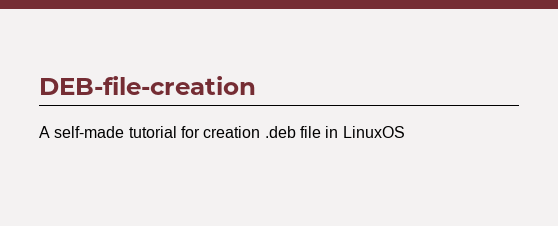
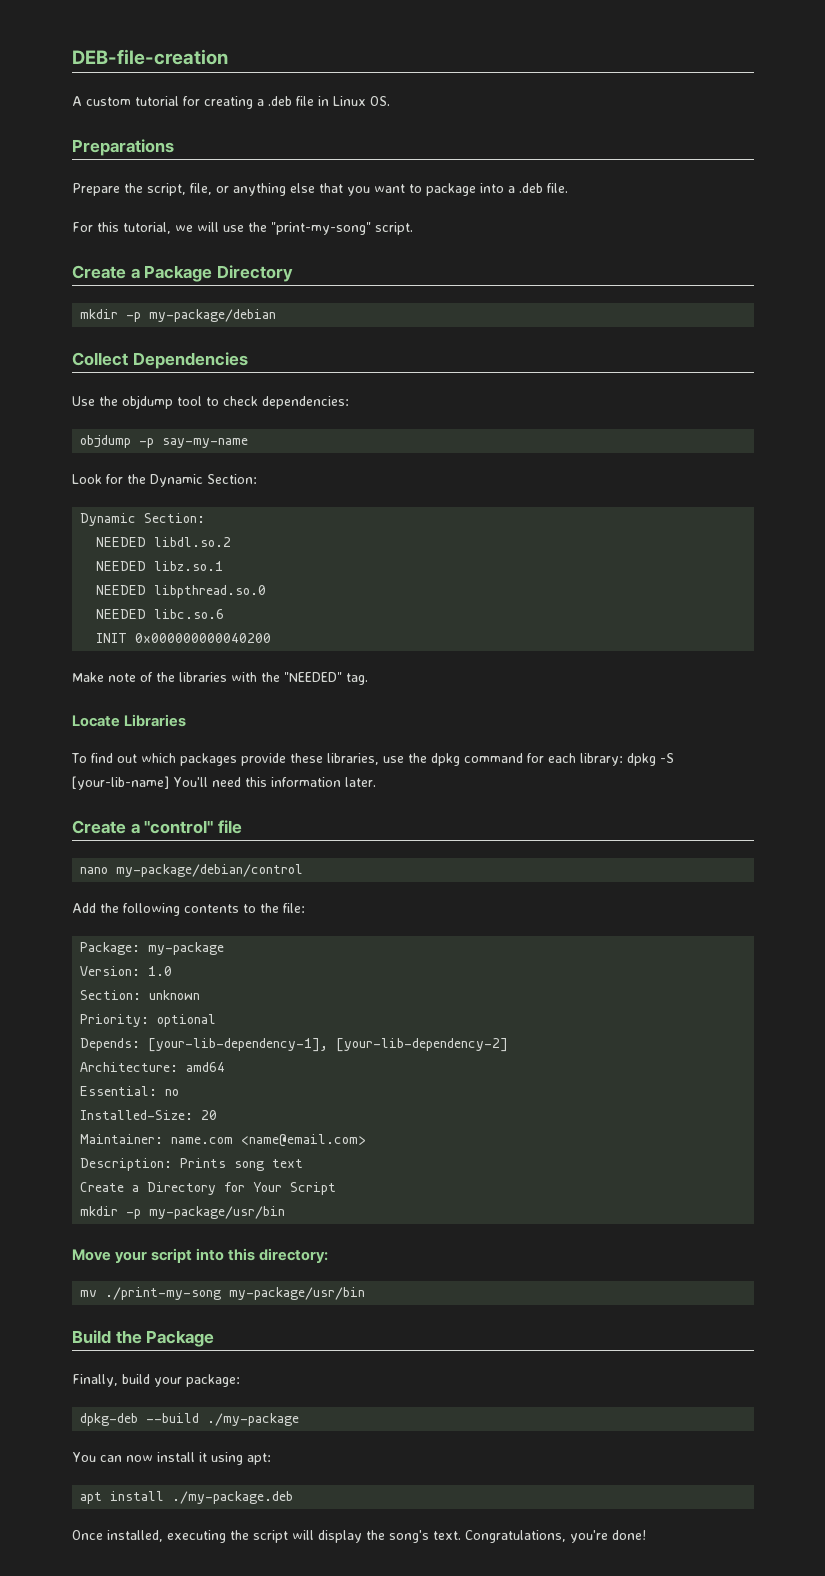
[54,126,125,138] self-made -> [86,97,131,106] custom
[203,126,261,138] creation -> [204,96,264,109] creating a
[342,126,405,138] LinuxOS -> [333,96,390,106] [72,139,174,156] [72,183,568,196] [72,222,413,235] [72,265,293,282] [80,309,277,322] [72,352,248,369] [72,395,349,409] [80,435,249,448] [72,474,257,487] [80,513,206,526] [96,537,232,547] [96,561,224,571] [96,585,267,598] [96,609,225,619] [96,633,272,643] [72,672,368,685] [72,714,187,727] [71,753,674,766] [72,776,376,790] [72,820,242,834] [80,864,304,877] [72,903,305,916] [80,942,225,955] [80,966,173,976] [80,990,201,1000] [80,1014,217,1027] [80,1038,509,1052] [80,1062,226,1072] [80,1086,180,1096] [80,1110,218,1120] [80,1134,367,1147] [80,1158,304,1171] [80,1182,337,1195] [80,1206,286,1219] [72,1248,329,1263] [80,1287,366,1300] [72,1330,215,1347] [72,1374,240,1387] [80,1413,300,1426] [72,1452,271,1465] [80,1491,294,1504] [72,1530,646,1543] Linux OS. // Preparations // Prepare the script, file, or anything else that you want to package into a .deb file. // For this tutorial, we will use the "print-my-song" script. // Create a Package Directory // mkdir -p my-package/debian // Collect Dependencies // Use the objdump tool to check dependencies: // objdump -p say-my-name // Look for the Dynamic Section: // Dynamic Section: // NEEDED libdl.so.2 // NEEDED libz.so.1 // NEEDED libpthread.so.0 // NEEDED libc.so.6 // INIT 0x000000000040200 // Make note of the libraries with the "NEEDED" tag. // Locate Libraries // To find out which packages provide these libraries, use the dpkg command for each library: dpkg -S [your-lib-name] You'll need this information later. // Create a "control" file // nano my-package/debian/control // Add the following contents to the file: // Package: my-package // Version: 1.0 // Section: unknown // Priority: optional // Depends: [your-lib-dependency-1], [your-lib-dependency-2] // Architecture: amd64 // Essential: no // Installed-Size: 20 // Maintainer: name.com <name@email.com> // Description: Prints song text // Create a Directory for Your Script // mkdir -p my-package/usr/bin // Move your script into this directory: // mv ./print-my-song my-package/usr/bin // Build the Package // Finally, build your package: // dpkg-deb --build ./my-package // You can now install it using apt: // apt install ./my-package.deb // Once installed, executing the script will display the song's text. Congratulations, you're done!

